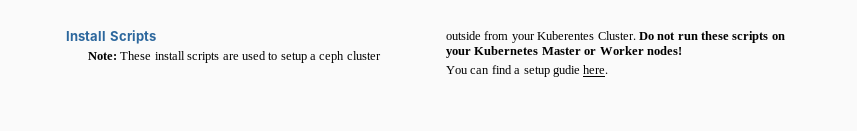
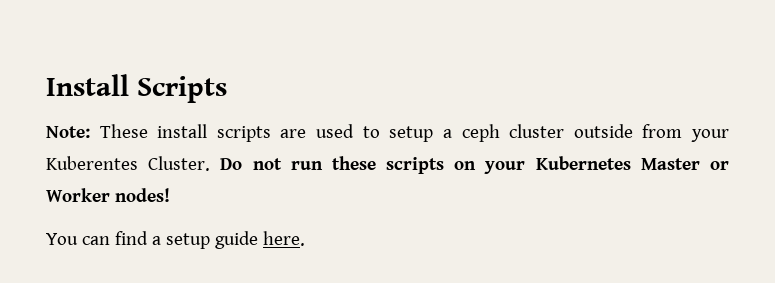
[552,65,580,77] gudie -> [214,231,258,249] guide

